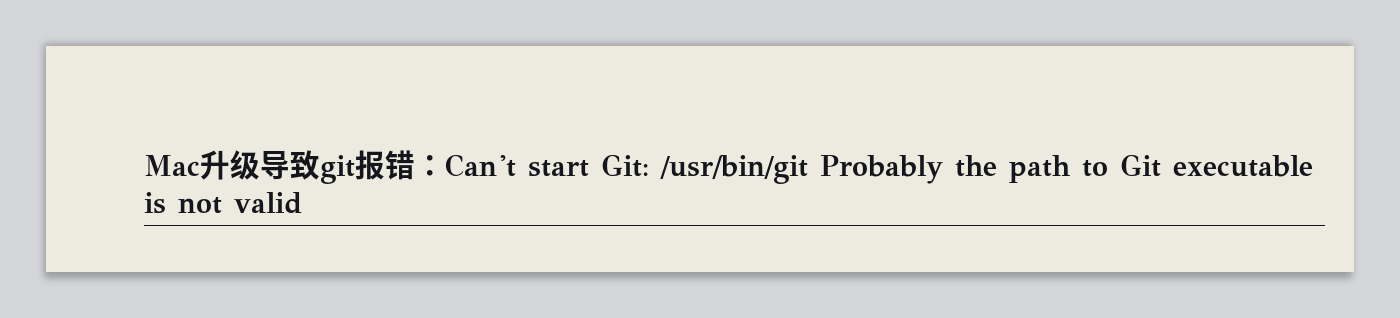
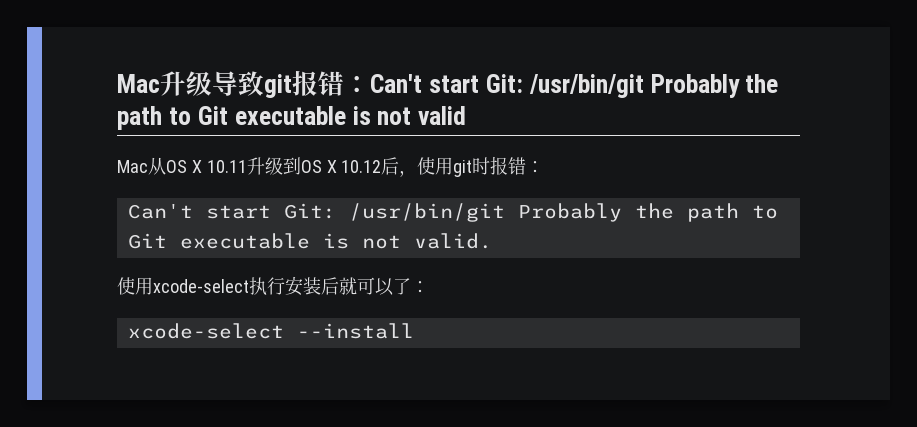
(302, 203) none -> [117,156,545,177] [127,203,778,222] [127,233,492,249] [117,276,429,296] [127,323,414,339] // Mac从OS X 10.11升级到OS X 10.12后，使用git时报错： // Can't start Git: /usr/bin/git Probably the path to Git executable is not valid. // 使用xcode-select执行安装后就可以了： // xcode-select --install

